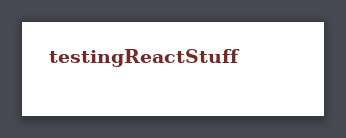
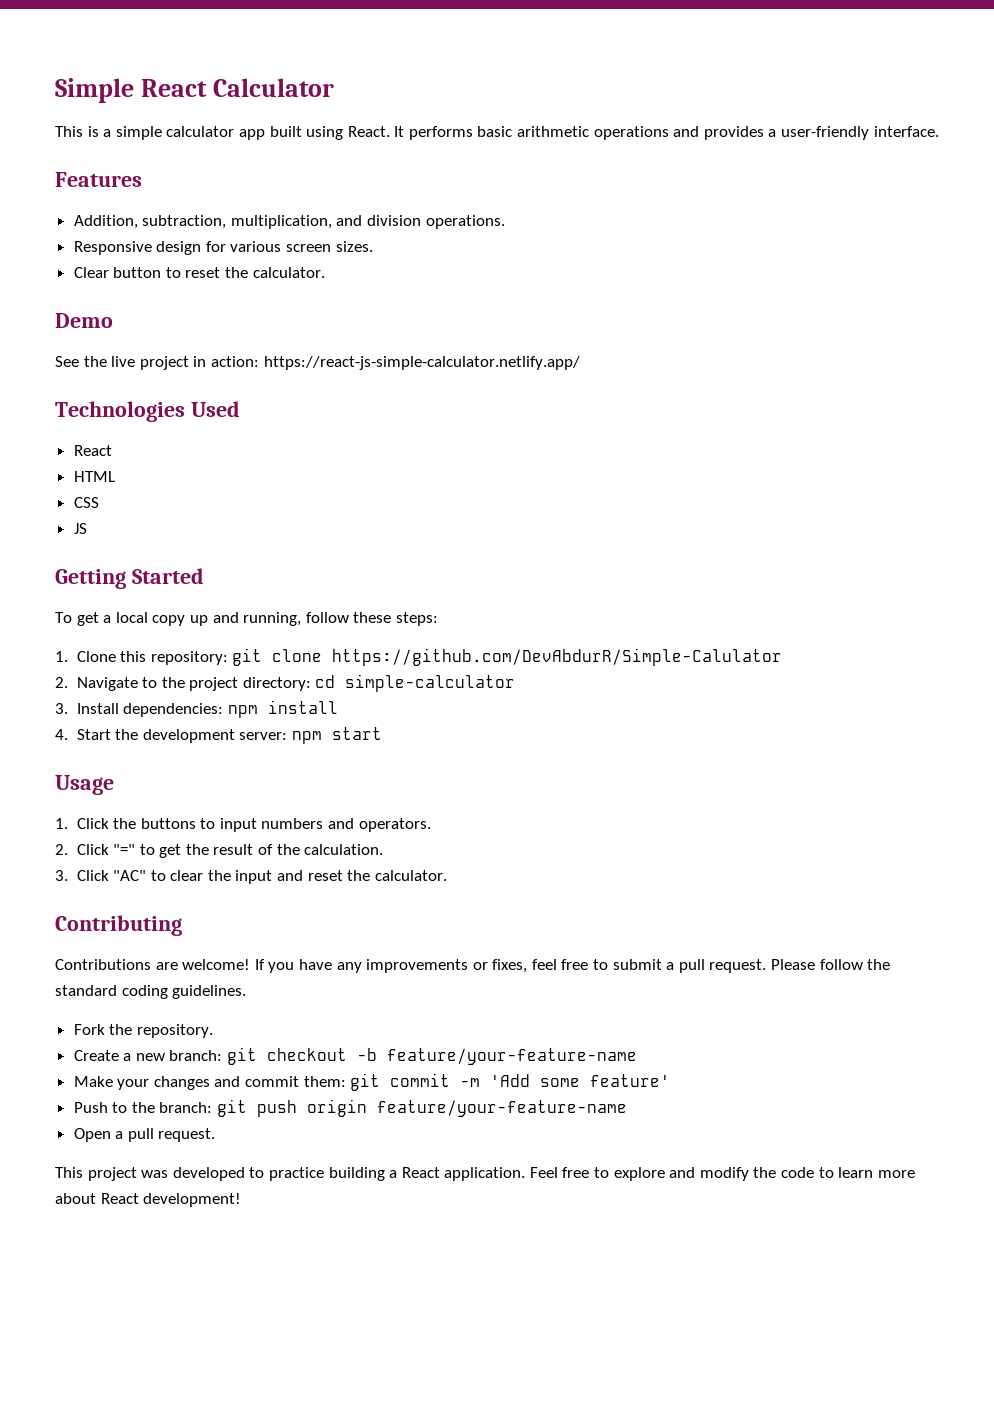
[49,49,240,67] testingReactStuff -> [55,78,334,103] [55,126,939,140] [55,172,142,187] [73,215,505,229] [73,241,373,255] [73,267,325,278] [55,313,113,328] [55,356,580,370] [55,401,240,422] [73,445,112,456] [73,471,115,482] [73,497,99,508] [73,523,87,534] [55,568,204,589] [55,612,438,626] [55,648,783,666] [55,674,516,692] [55,700,338,718] [55,727,382,744] [55,775,114,795] [55,818,431,832] [55,844,384,858] [55,870,447,884] [55,915,182,936] [55,959,891,973] [55,985,247,999] [73,1024,213,1038] [73,1047,638,1065] [73,1073,671,1091] [73,1099,628,1117] [73,1128,216,1142] [55,1167,915,1181] [55,1193,242,1207] Simple React Calculator // This is a simple calculator app built using React. It performs basic arithmetic operations and provides a user-friendly interface. // Features // Addition, subtraction, multiplication, and division operations. // Responsive design for various screen sizes. // Clear button to reset the calculator. // Demo // See the live project in action: https://react-js-simple-calculator.netlify.app/ // Technologies Used // React // HTML // CSS // JS // Getting Started // To get a local copy up and running, follow these steps: // 1. Clone this repository: git clone https://github.com/DevAbdurR/Simple-Calulator // 2. Navigate to the project directory: cd simple-calculator // 3. Install dependencies: npm install // 4. Start the development server: npm start // Usage // 1. Click the buttons to input numbers and operators. // 2. Click "=" to get the result of the calculation. // 3. Click "AC" to clear the input and reset the calculator. // Contributing // Contributions are welcome! If you have any improvements or fixes, feel free to submit a pull request. Please follow the standard coding guidelines. // Fork the repository. // Create a new branch: git checkout -b feature/your-feature-name // Make your changes and commit them: git commit -m 'Add some feature' // Push to the branch: git push origin feature/your-feature-name // Open a pull request. // This project was developed to practice building a React application. Feel free to explore and modify the code to learn more about React development!

